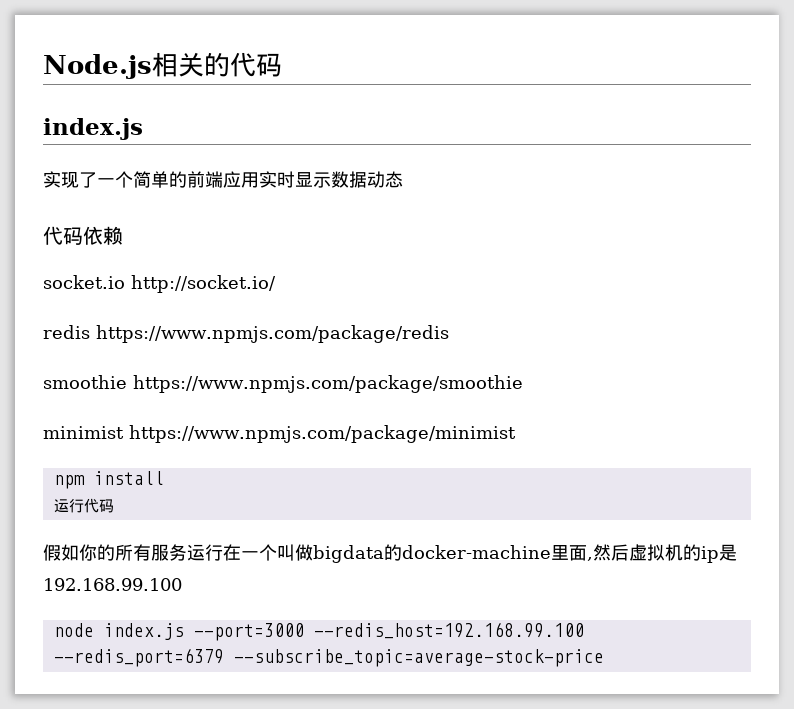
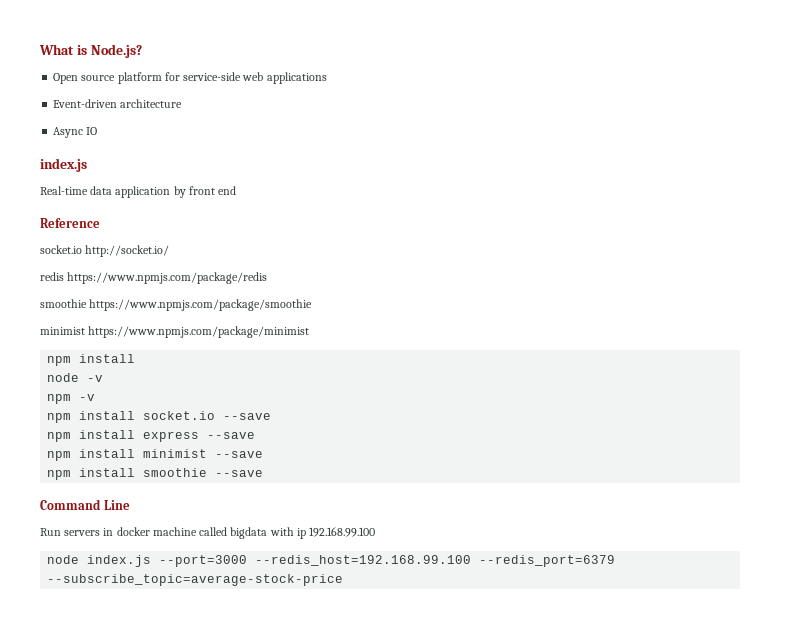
[43,52,282,79] [43,118,143,140] [43,171,403,188] [43,226,123,245] Node.js相关的代码 // index.js // 实现了一个简单的前端应用实时显示数据动态 // 代码依赖 -> [39,44,142,58] [53,72,327,84] [53,99,183,108] [53,127,98,138] [40,158,87,172] [40,186,237,198] [40,218,100,228] What is Node.js? // Open source platform for service-side web applications // Event-driven architecture // Async IO // index.js // Real-time data application by front end // Reference
[53,498,114,513] [43,544,737,563] 运行代码 // 假如你的所有服务运行在一个叫做bigdata的docker-machine里面,然后虚拟机的ip是 -> [47,373,104,382] [47,394,96,404] [47,411,272,423] [47,430,256,442] [47,449,264,461] [47,468,264,480] [40,499,130,510] [40,527,306,539] node -v // npm -v // npm install socket.io --save // npm install express --save // npm install minimist --save // npm install smoothie --save // Command Line // Run servers in docker machine called bigdata with ip

